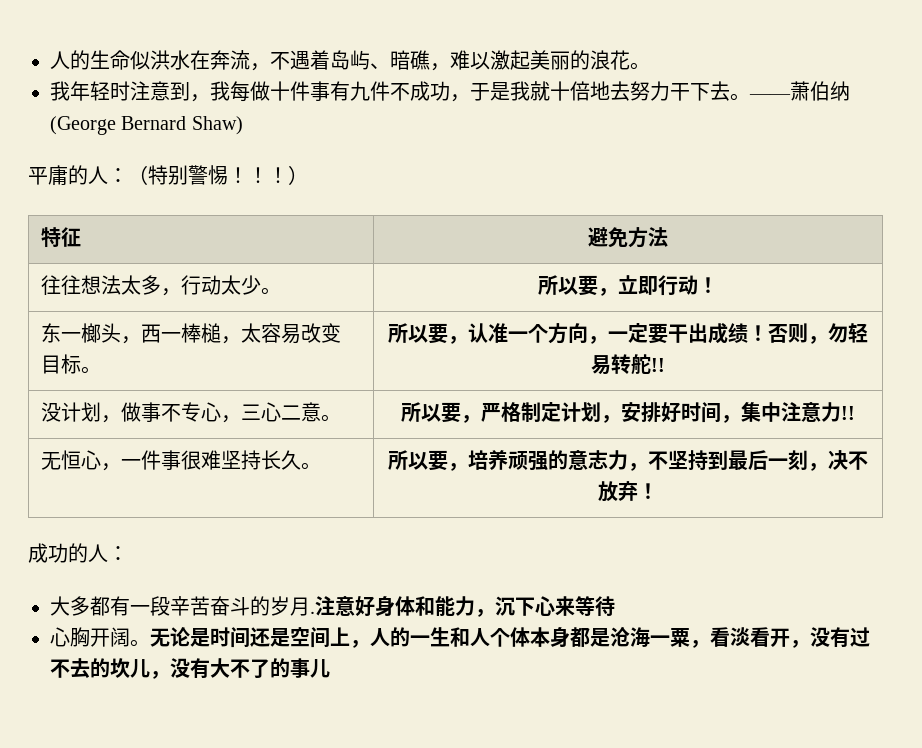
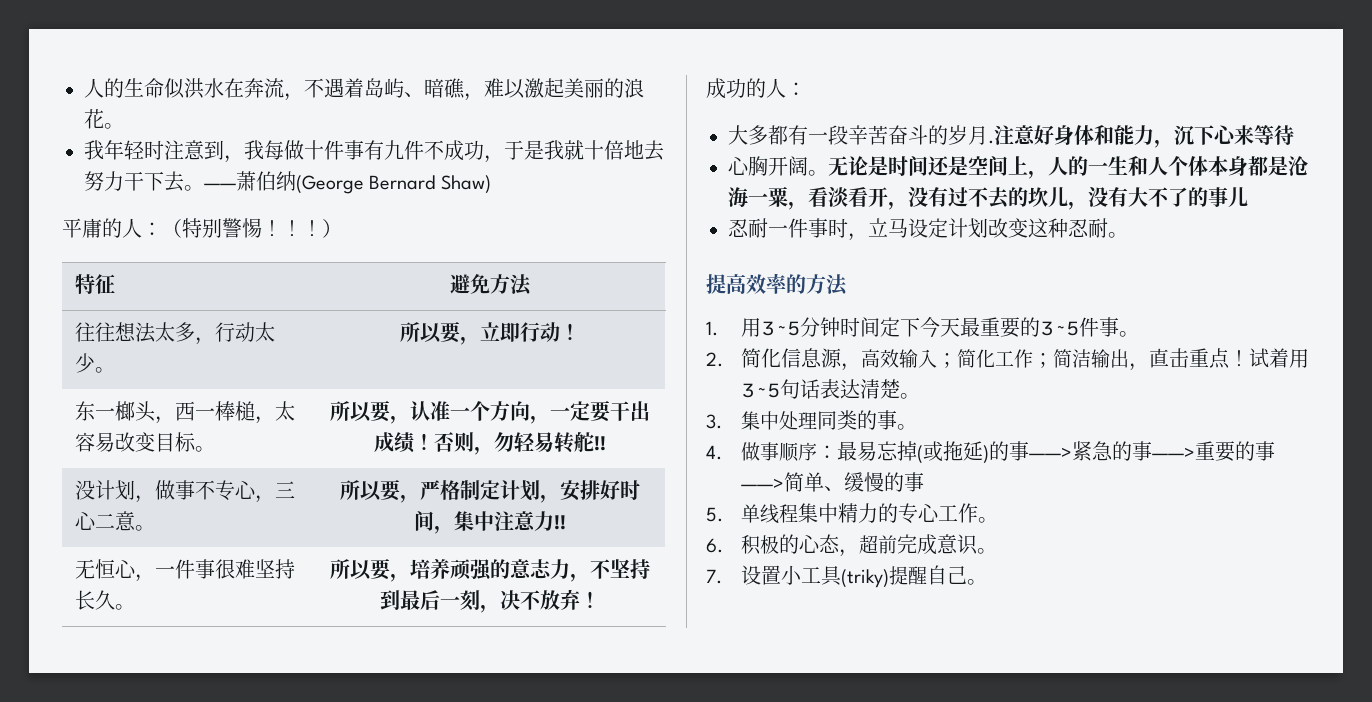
(330, 668) none -> [728,218,1128,241] [706,273,848,296] [706,317,1139,338] [706,348,1309,371] [740,379,920,399] [706,410,917,430] [706,441,1275,464] [740,472,924,492] [706,503,998,524] [706,534,997,557] [706,565,987,588] // 忍耐一件事时，立马设定计划改变这种忍耐。 // 提高效率的方法 // 1.用3~5分钟时间定下今天最重要的3~5件事。 // 2.简化信息源，高效输入；简化工作；简洁输出，直击重点！试着用3~5句话表达清楚。 // 3.集中处理同类的事。 // 4.做事顺序：最易忘掉(或拖延)的事——>紧急的事——>重要的事——>简单、缓慢的事 // 5.单线程集中精力的专心工作。 // 6.积极的心态，超前完成意识。 // 7.设置小工具(triky)提醒自己。

